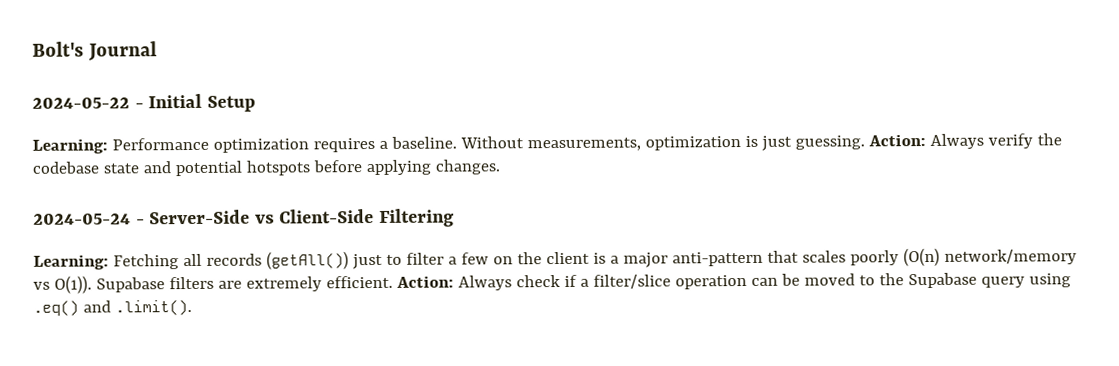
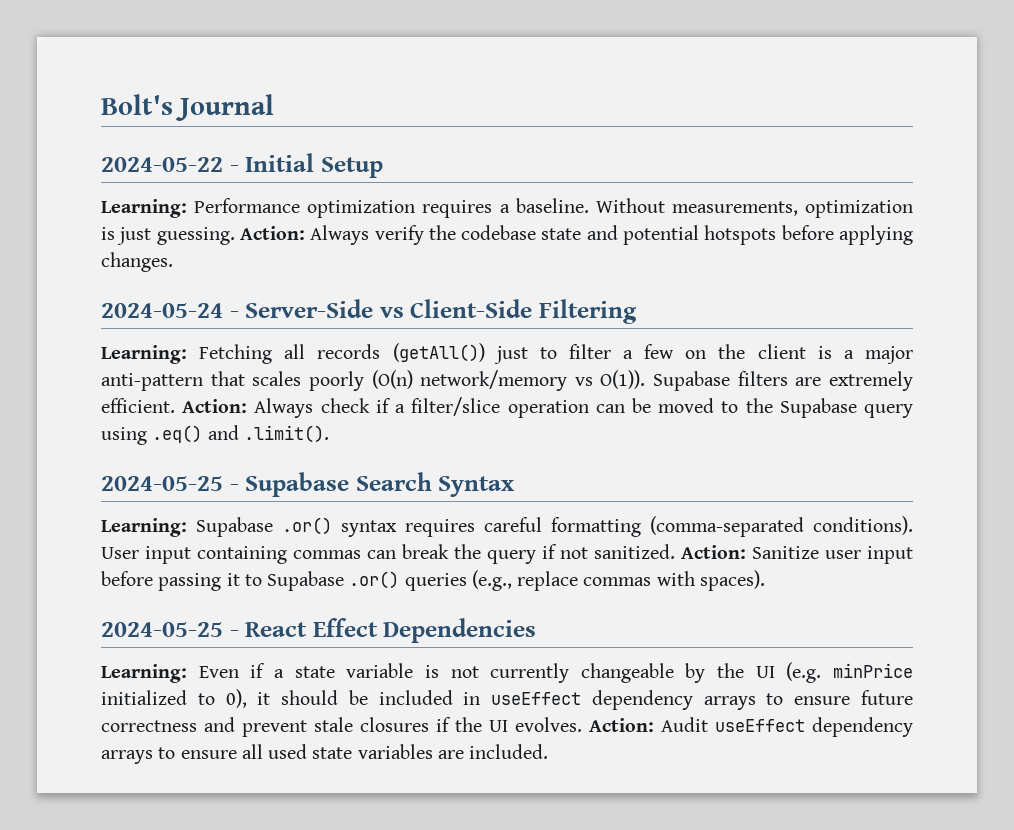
(192, 307) none -> [101,472,516,497] [101,516,913,537] [101,544,913,564] [101,570,765,591] [101,618,537,643] [101,662,913,683] [101,689,913,710] [101,717,913,737] [101,744,549,764] // 2024-05-25 - Supabase Search Syntax // Learning: Supabase .or() syntax requires careful formatting (comma-separated conditions). User input containing commas can break the query if not sanitized. Action: Sanitize user input before passing it to Supabase .or() queries (e.g., replace commas with spaces). // 2024-05-25 - React Effect Dependencies // Learning: Even if a state variable is not currently changeable by the UI (e.g. minPrice initialized to 0), it should be included in useEffect dependency arrays to ensure future correctness and prevent stale closures if the UI evolves. Action: Audit useEffect dependency arrays to ensure all used state variables are included.

